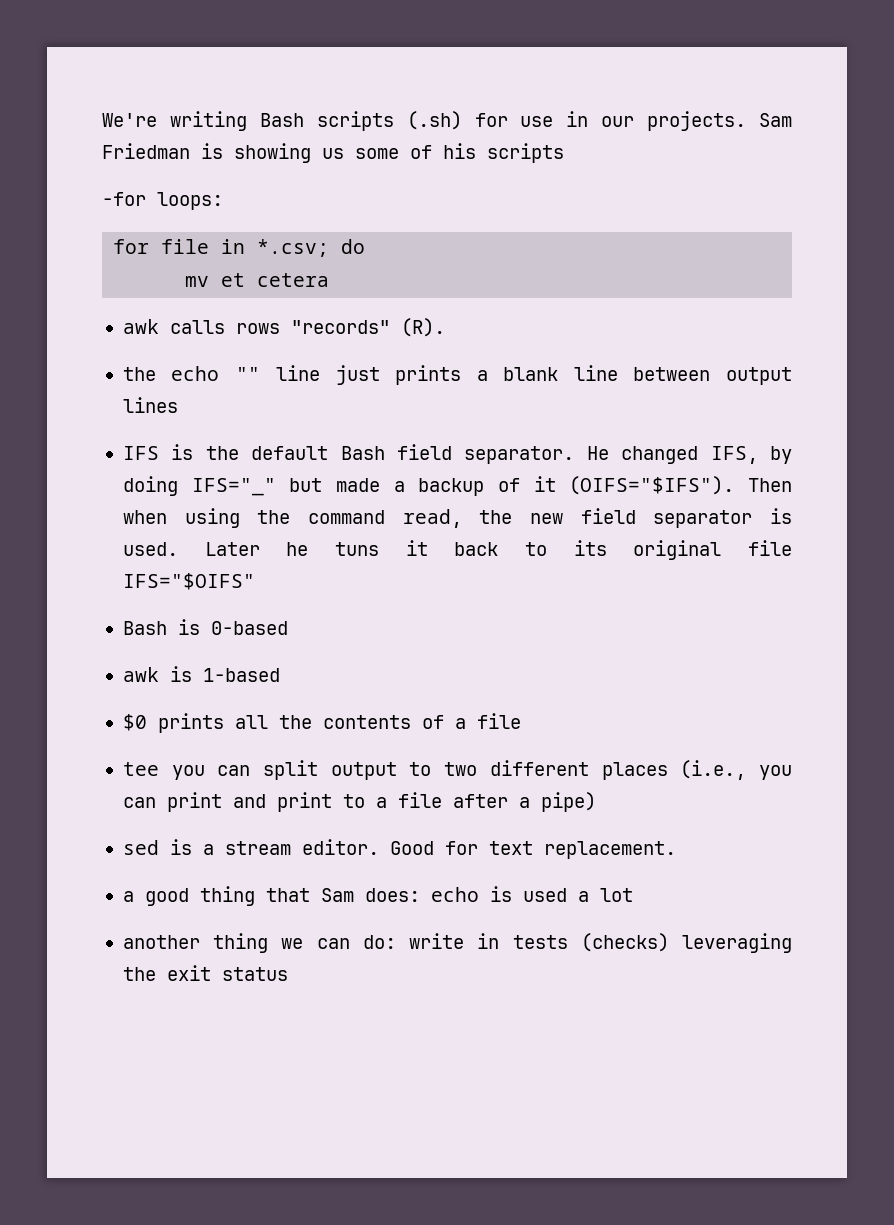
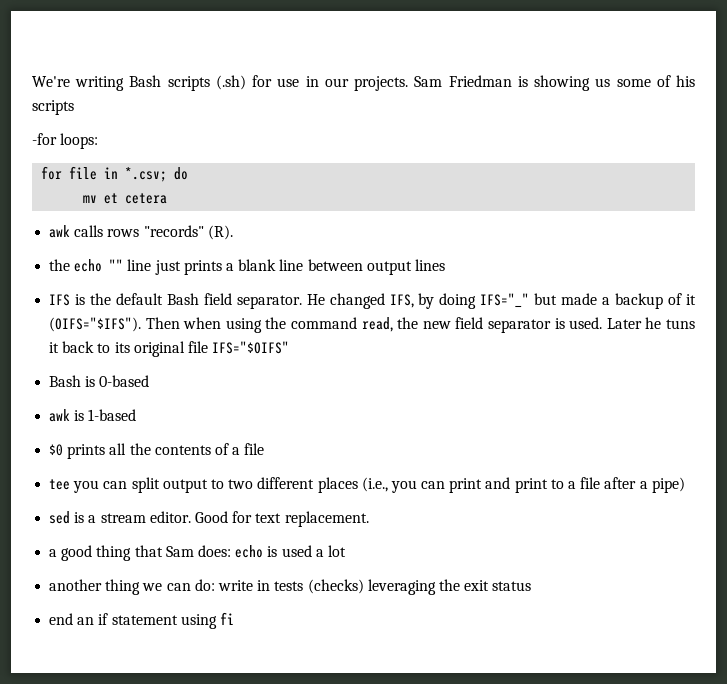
(288, 974) none -> [49,612,234,629] // end an if statement using fi

